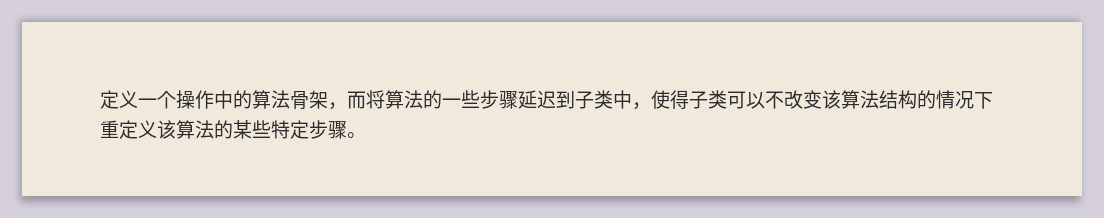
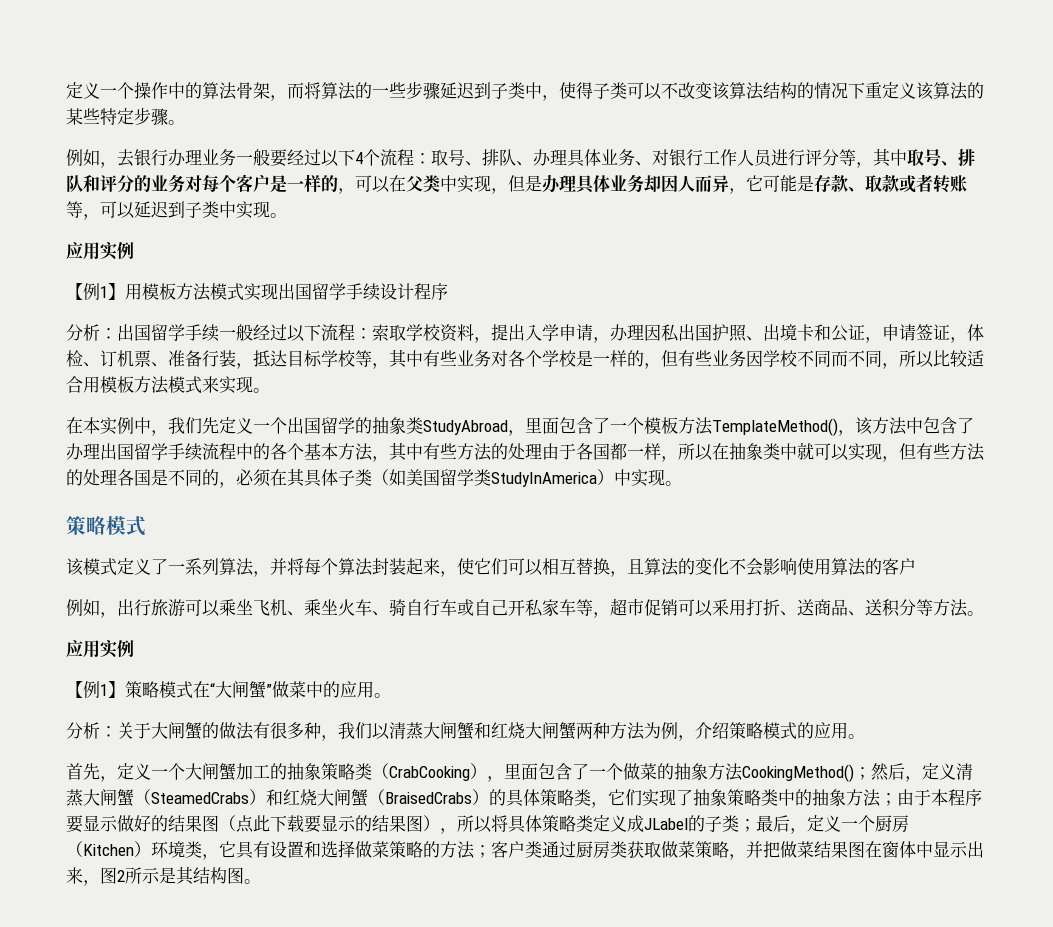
(366, 135) none -> [66,148,975,168] [66,174,967,194] [66,201,287,220] [66,242,134,260] [66,283,448,301] [66,324,984,343] [66,349,984,369] [66,376,270,394] [66,417,974,436] [66,442,985,462] [66,468,682,488] [66,516,146,536] [66,558,916,577] [66,598,984,618] [66,640,134,658] [66,681,391,699] [66,722,865,741] [66,763,973,782] [66,789,982,808] [66,815,909,834] [66,840,984,860] [66,866,261,886] // 例如，去银行办理业务一般要经过以下4个流程：取号、排队、办理具体业务、对银行工作人员进行评分等，其中取号、排队和评分的业务对每个客户是一样的，可以在父类中实现，但是办理具体业务却因人而异，它可能是存款、取款或者转账等，可以延迟到子类中实现。 // 应用实例 // 【例1】用模板方法模式实现出国留学手续设计程序 // 分析：出国留学手续一般经过以下流程：索取学校资料，提出入学申请，办理因私出国护照、出境卡和公证，申请签证，体检、订机票、准备行装，抵达目标学校等，其中有些业务对各个学校是一样的，但有些业务因学校不同而不同，所以比较适合用模板方法模式来实现。 // 在本实例中，我们先定义一个出国留学的抽象类StudyAbroad，里面包含了一个模板方法TemplateMethod()，该方法中包含了办理出国留学手续流程中的各个基本方法，其中有些方法的处理由于各国都一样，所以在抽象类中就可以实现，但有些方法的处理各国是不同的，必须在其具体子类（如美国留学类StudyInAmerica）中实现。 // 策略模式 // 该模式定义了一系列算法，并将每个算法封装起来，使它们可以相互替换，且算法的变化不会影响使用算法的客户 // 例如，出行旅游可以乘坐飞机、乘坐火车、骑自行车或自己开私家车等，超市促销可以釆用打折、送商品、送积分等方法。 // 应用实例 // 【例1】策略模式在“大闸蟹”做菜中的应用。 // 分析：关于大闸蟹的做法有很多种，我们以清蒸大闸蟹和红烧大闸蟹两种方法为例，介绍策略模式的应用。 // 首先，定义一个大闸蟹加工的抽象策略类（CrabCooking），里面包含了一个做菜的抽象方法CookingMethod()；然后，定义清蒸大闸蟹（SteamedCrabs）和红烧大闸蟹（BraisedCrabs）的具体策略类，它们实现了抽象策略类中的抽象方法；由于本程序要显示做好的结果图（点此下载要显示的结果图），所以将具体策略类定义成JLabel的子类；最后，定义一个厨房（Kitchen）环境类，它具有设置和选择做菜策略的方法；客户类通过厨房类获取做菜策略，并把做菜结果图在窗体中显示出来，图2所示是其结构图。

